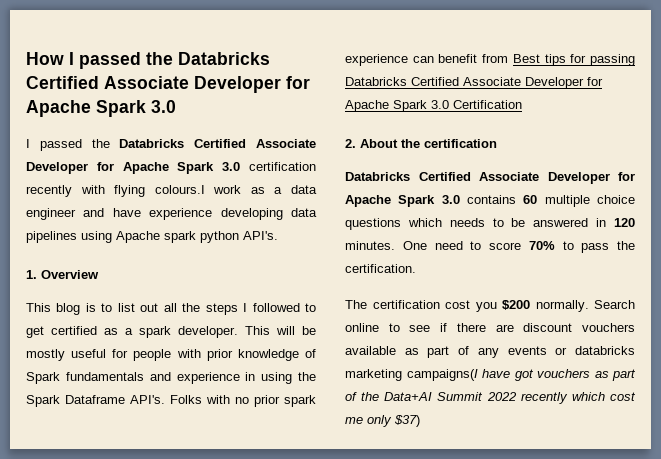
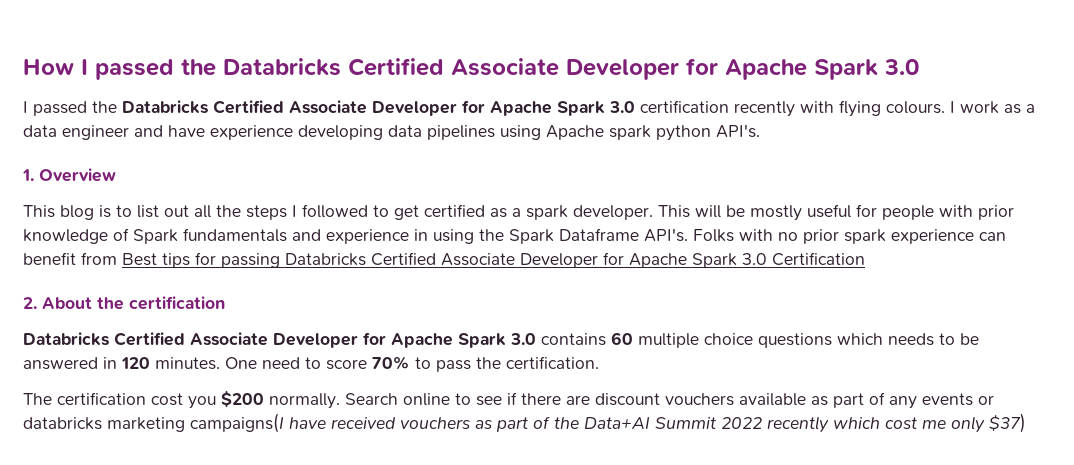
[154,185,205,194] colours.I -> [886,101,955,114] colours. I
[514,369,534,381] got -> [331,417,396,429] received

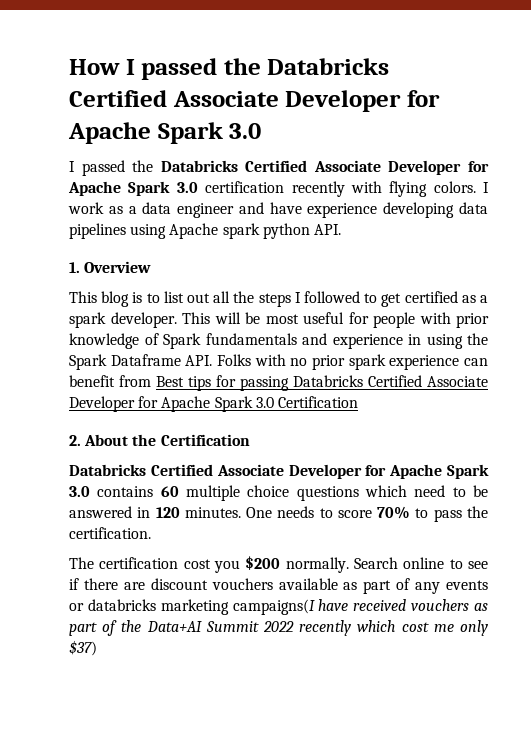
[886,101,945,114] colours. -> [433,181,476,193] colors.
[716,124,760,138] API's. -> [313,224,341,235] API.
[750,205,802,221] mostly -> [265,314,299,324] most
[644,228,688,242] API's. -> [185,355,213,366] API.
[129,296,225,310] certification -> [160,434,250,446] Certification
[888,333,934,346] needs -> [414,485,446,497] need
[262,357,300,369] need -> [277,506,315,518] needs

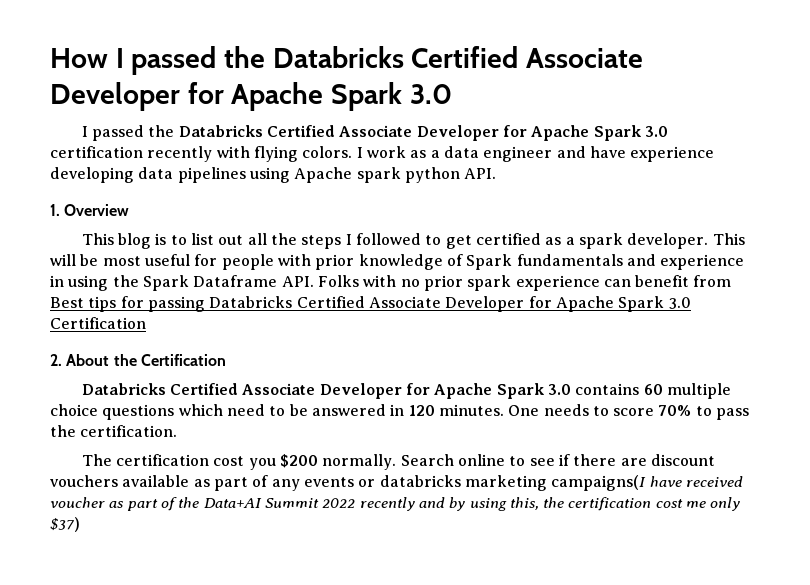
[411,599,470,611] vouchers -> [50,497,105,508] voucher
[357,620,396,632] which -> [418,497,652,511] and by using this, the certification

